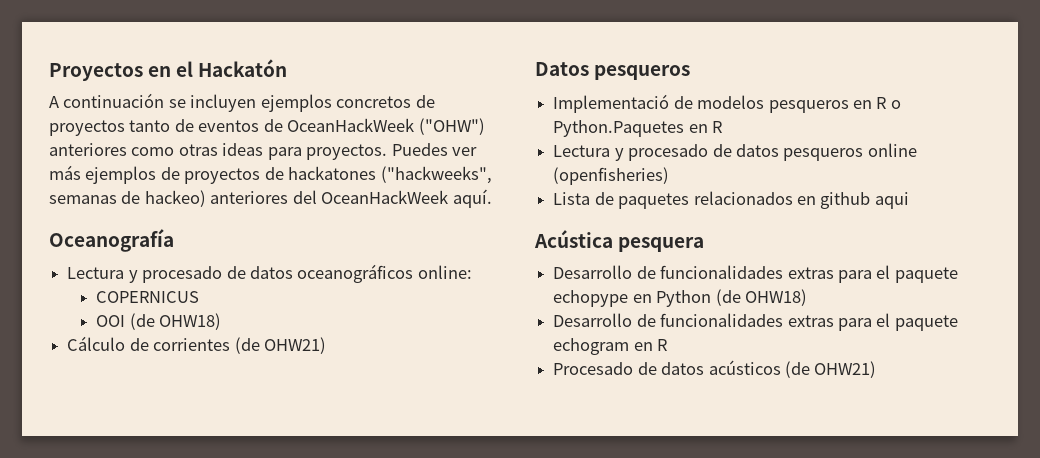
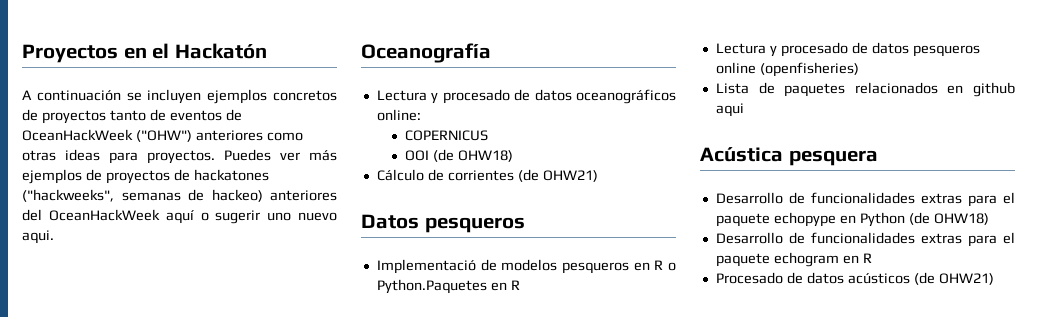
[452,189,492,208] aquí. -> [165,210,338,224] [22,230,54,244] aquí o sugerir uno nuevo aqui.

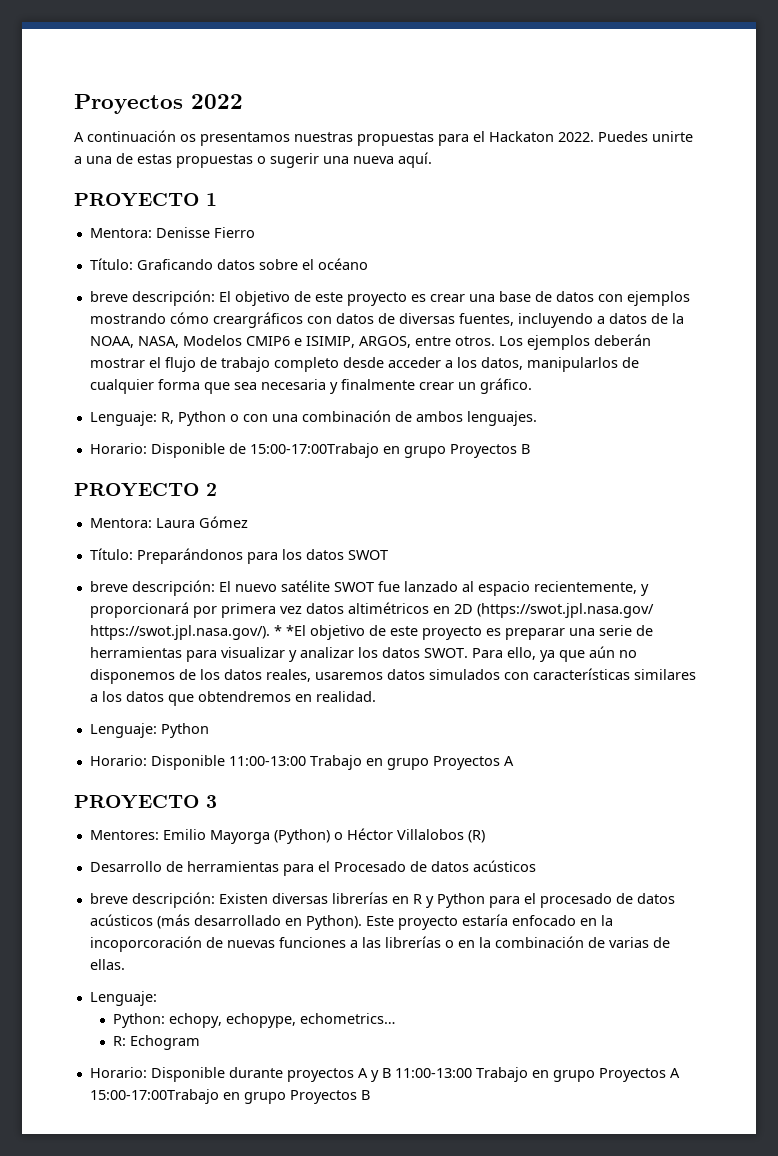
[22,43,267,63] Proyectos en el Hackatón -> [74,94,243,114] Proyectos 2022
[126,89,337,104] [22,109,242,124] [22,129,303,142] [22,149,337,164] [22,169,269,184] [22,189,337,202] [22,209,338,224] [22,230,54,244] [361,43,491,63] [376,89,676,104] [376,109,421,121] [405,130,489,141] [405,149,513,162] [376,169,598,182] [361,214,525,233] [376,259,676,274] [376,279,520,294] [715,42,980,57] [715,62,859,77] [715,82,1015,97] [715,103,744,117] [700,147,878,166] [715,192,1015,207] [715,212,989,227] [715,232,1015,247] [715,252,872,267] [715,272,994,285] se incluyen ejemplos concretos de proyectos tanto de eventos de OceanHackWeek ("OHW") anteriores como otras ideas para proyectos. Puedes ver más ejemplos de proyectos de hackatones ("hackweeks", semanas de hackeo) anteriores del OceanHackWeek aquí o sugerir uno nuevo aqui. // Oceanografía // Lectura y procesado de datos oceanográficos online: // COPERNICUS // OOI (de OHW18) // Cálculo de corrientes (de OHW21) // Datos pesqueros // Implementació de modelos pesqueros en R o Python.Paquetes en R // Lectura y procesado de datos pesqueros online (openfisheries) // Lista de paquetes relacionados en github aqui // Acústica pesquera // Desarrollo de funcionalidades extras para el paquete echopype en Python (de OHW18) // Desarrollo de funcionalidades extras para el paquete echogram en R // Procesado de datos acústicos (de OHW21) -> [180,131,693,146] [74,152,432,168] [74,193,217,207] [89,227,255,238] [89,258,368,270] [89,290,690,306] [89,312,684,328] [89,334,651,350] [89,357,639,372] [89,378,532,394] [89,410,537,426] [89,443,530,458] [74,483,217,497] [89,516,248,528] [89,548,388,564] [89,580,649,596] [89,602,654,618] [89,625,653,640] [89,646,637,662] [89,668,696,684] [89,691,376,706] [89,723,209,738] [89,755,514,770] [74,795,217,809] [89,828,485,844] [89,860,536,876] [89,892,675,908] [89,914,613,930] [89,936,670,952] [89,959,125,970] [89,991,157,1006] [113,1013,396,1028] [113,1035,201,1050] [89,1067,680,1082] [89,1089,370,1104] os presentamos nuestras propuestas para el Hackaton 2022. Puedes unirte a una de estas propuestas o sugerir una nueva aquí. // PROYECTO 1 // Mentora: Denisse Fierro // Título: Graficando datos sobre el océano // breve descripción: El objetivo de este proyecto es crear una base de datos con ejemplos mostrando cómo creargráficos con datos de diversas fuentes, incluyendo a datos de la NOAA, NASA, Modelos CMIP6 e ISIMIP, ARGOS, entre otros. Los ejemplos deberán mostrar el flujo de trabajo completo desde acceder a los datos, manipularlos de cualquier forma que sea necesaria y finalmente crear un gráfico. // Lenguaje: R, Python o con una combinación de ambos lenguajes. // Horario: Disponible de 15:00-17:00Trabajo en grupo Proyectos B // PROYECTO 2 // Mentora: Laura Gómez // Título: Preparándonos para los datos SWOT // breve descripción: El nuevo satélite SWOT fue lanzado al espacio recientemente, y proporcionará por primera vez datos altimétricos en 2D (https://swot.jpl.nasa.gov/ https://swot.jpl.nasa.gov/). * *El objetivo de este proyecto es preparar una serie de herramientas para visualizar y analizar los datos SWOT. Para ello, ya que aún no disponemos de los datos reales, usaremos datos simulados con características similares a los datos que obtendremos en realidad. // Lenguaje: Python // Horario: Disponible 11:00-13:00 Trabajo en grupo Proyectos A // PROYECTO 3 // Mentores: Emilio Mayorga (Python) o Héctor Villalobos (R) // Desarrollo de herramientas para el Procesado de datos acústicos // breve descripción: Existen diversas librerías en R y Python para el procesado de datos acústicos (más desarrollado en Python). Este proyecto estaría enfocado en la incoporcoración de nuevas funciones a las librerías o en la combinación de varias de ellas. // Lenguaje: // Python: echopy, echopype, echometrics… // R: Echogram // Horario: Disponible durante proyectos A y B 11:00-13:00 Trabajo en grupo Proyectos A 15:00-17:00Trabajo en grupo Proyectos B

